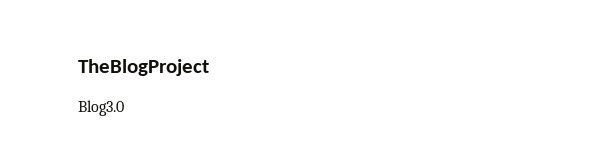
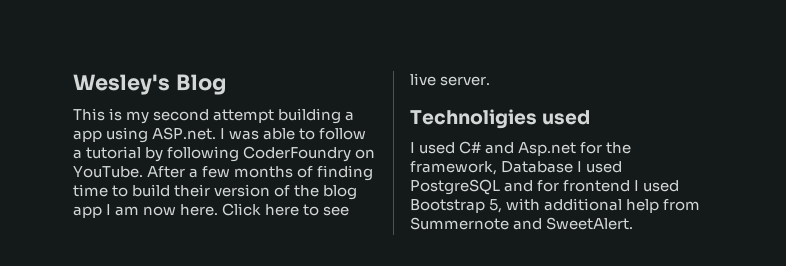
[78,59,209,76] [78,100,124,116] TheBlogProject // Blog3.0 -> [73,74,226,95] [73,108,355,124] [73,127,367,143] [73,146,376,162] [73,165,374,181] [73,184,358,200] [73,203,350,218] [410,73,491,86] [410,109,591,129] [410,141,632,156] [410,161,623,175] [410,179,680,195] [410,198,701,213] [410,217,634,230] Wesley's Blog // This is my second attempt building a app using ASP.net. I was able to follow a tutorial by following CoderFoundry on YouTube. After a few months of finding time to build their version of the blog app I am now here. Click here to see live server. // Technoligies used // I used C# and Asp.net for the framework, Database I used PostgreSQL and for frontend I used Bootstrap 5, with additional help from Summernote and SweetAlert.

